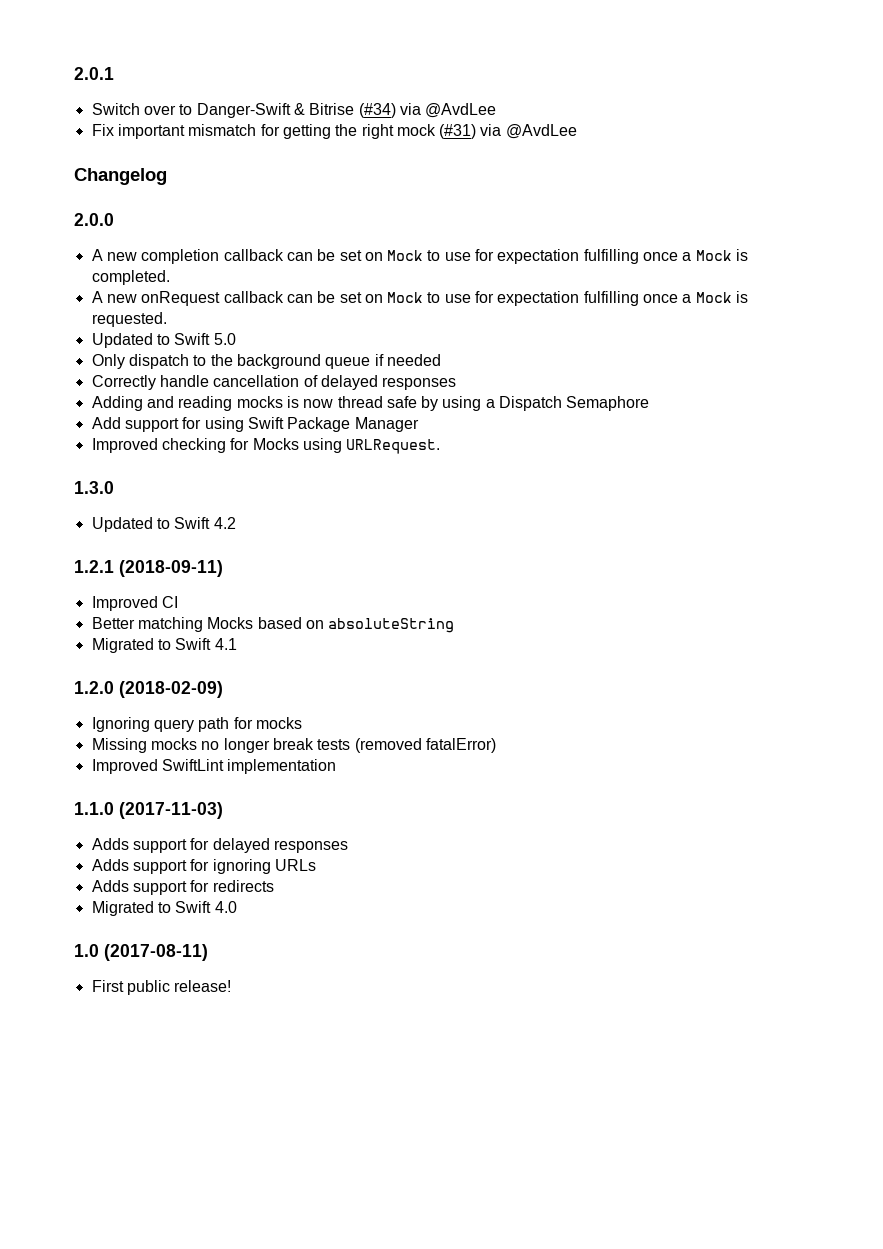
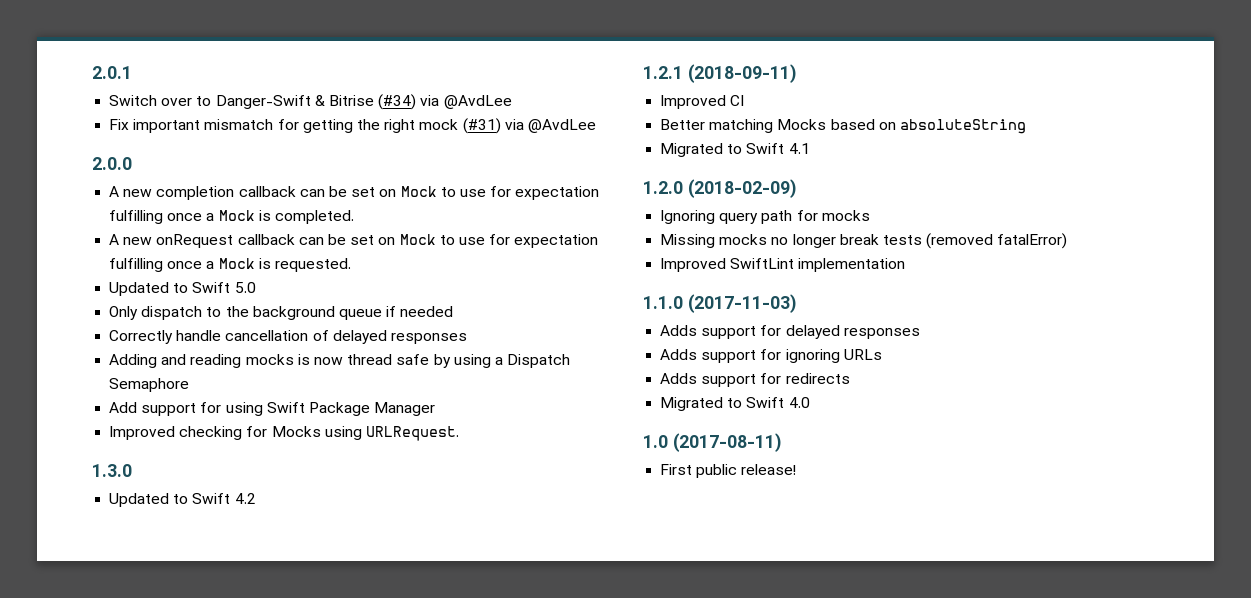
[74,168,167,185] // Changelog -> (596, 126) none

